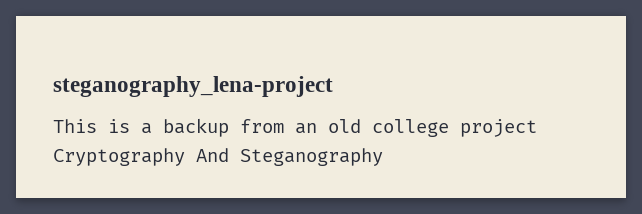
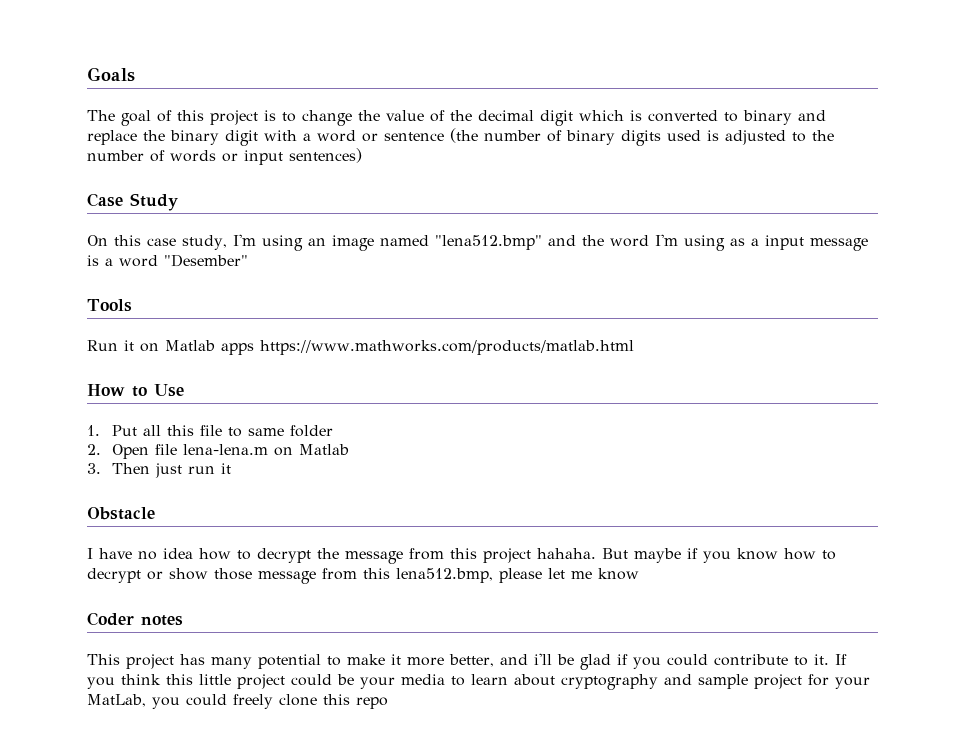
[53,76,333,97] [53,118,537,137] [53,148,383,166] steganography_lena-project // This is a backup from an old college project Cryptography And Steganography -> [87,67,135,82] [87,110,826,126] [87,128,834,146] [87,148,362,165] [87,193,178,211] [87,234,868,251] [87,254,248,267] [87,299,132,312] [87,340,634,355] [87,384,184,397] [87,425,333,437] [87,444,349,459] [87,463,231,478] [87,507,155,520] [87,548,836,564] [87,568,639,584] [87,612,183,626] [87,653,847,670] [87,674,870,690] [87,694,388,709] Goals // The goal of this project is to change the value of the decimal digit which is converted to binary and replace the binary digit with a word or sentence (the number of binary digits used is adjusted to the number of words or input sentences) // Case Study // On this case study, I'm using an image named "lena512.bmp" and the word I'm using as a input message is a word "Desember" // Tools // Run it on Matlab apps https://www.mathworks.com/products/matlab.html // How to Use // 1. Put all this file to same folder // 2. Open file lena-lena.m on Matlab // 3. Then just run it // Obstacle // I have no idea how to decrypt the message from this project hahaha. But maybe if you know how to decrypt or show those message from this lena512.bmp, please let me know // Coder notes // This project has many potential to make it more better, and i'll be glad if you could contribute to it. If you think this little project could be your media to learn about cryptography and sample project for your MatLab, you could freely clone this repo

